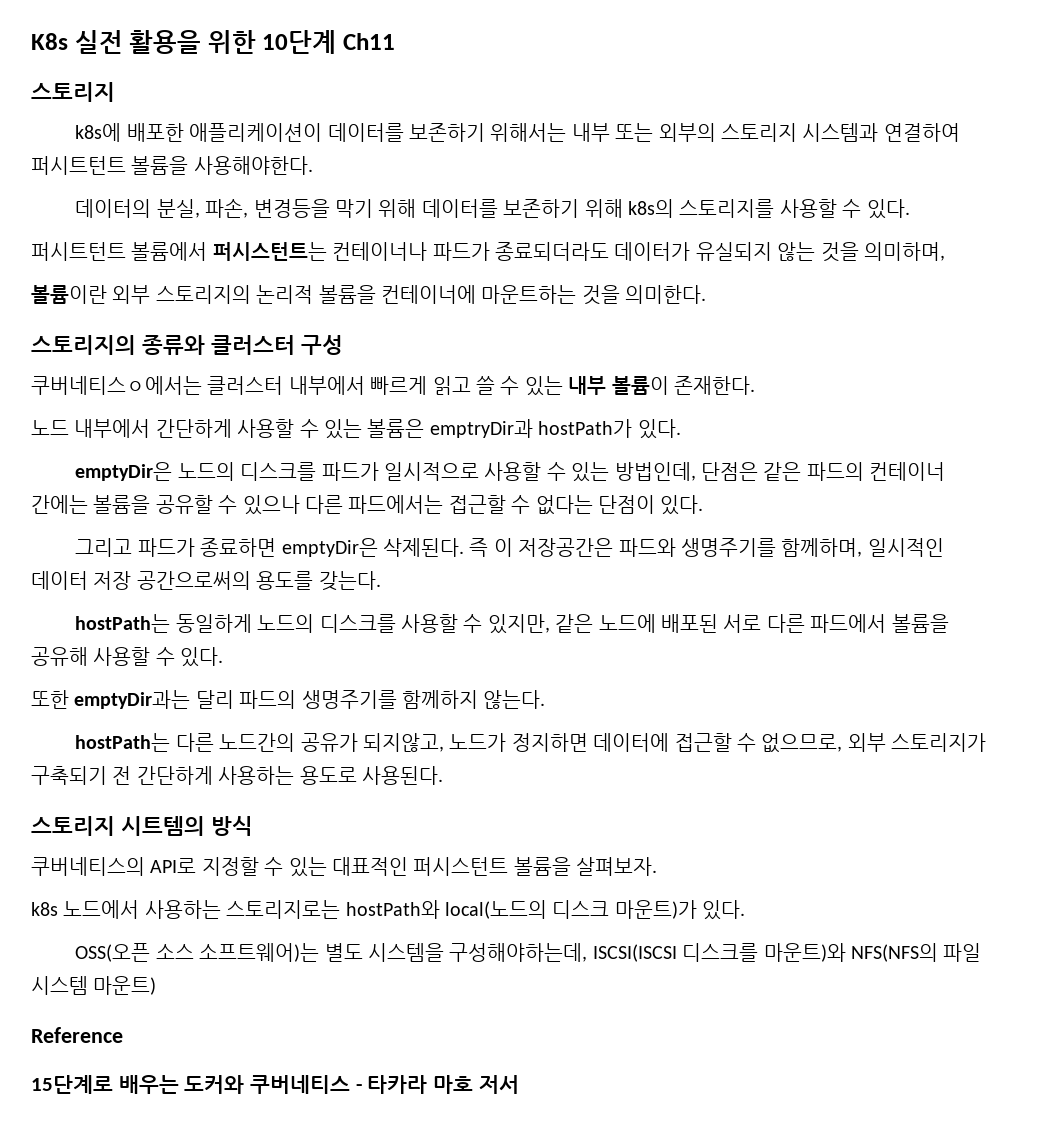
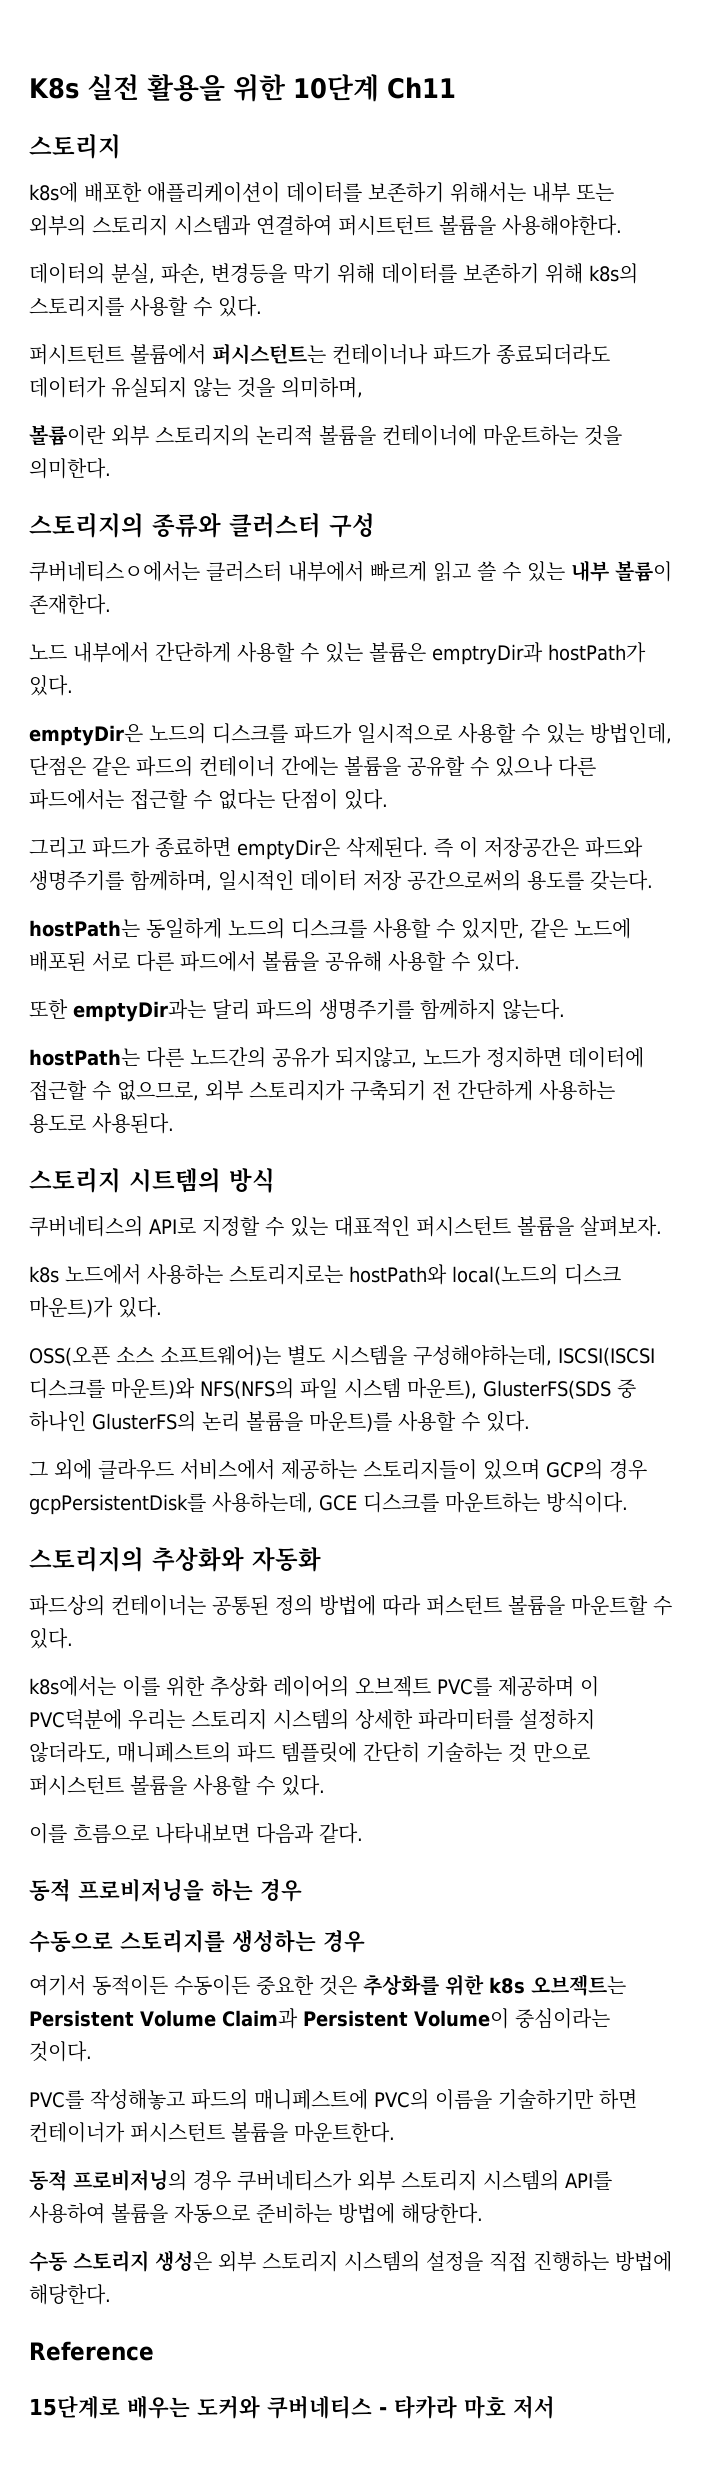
[93,976,157,995] 마운트) -> [407,1378,636,1399] [29,1411,530,1432] [29,1459,647,1480] [29,1492,628,1515] [29,1547,321,1572] [29,1595,672,1616] [29,1628,73,1649] [29,1676,599,1697] [29,1709,595,1730] [29,1742,590,1763] [29,1775,325,1796] [29,1823,363,1844] [29,1878,302,1902] [29,1930,365,1953] [29,1974,626,1996] [29,2008,610,2029] [29,2041,92,2062] [29,2089,637,2110] [29,2122,395,2143] [29,2169,612,2191] [29,2203,483,2224] [29,2250,672,2272] [29,2284,111,2305] 마운트), GlusterFS(SDS 중 하나인 GlusterFS의 논리 볼륨을 마운트)를 사용할 수 있다. // 그 외에 클라우드 서비스에서 제공하는 스토리지들이 있으며 GCP의 경우 gcpPersistentDisk를 사용하는데, GCE 디스크를 마운트하는 방식이다. // 스토리지의 추상화와 자동화 // 파드상의 컨테이너는 공통된 정의 방법에 따라 퍼스턴트 볼륨을 마운트할 수 있다. // k8s에서는 이를 위한 추상화 레이어의 오브젝트 PVC를 제공하며 이 PVC덕분에 우리는 스토리지 시스템의 상세한 파라미터를 설정하지 않더라도, 매니페스트의 파드 템플릿에 간단히 기술하는 것 만으로 퍼시스턴트 볼륨을 사용할 수 있다. // 이를 흐름으로 나타내보면 다음과 같다. // 동적 프로비저닝을 하는 경우 // 수동으로 스토리지를 생성하는 경우 // 여기서 동적이든 수동이든 중요한 것은 추상화를 위한 k8s 오브젝트는 Persistent Volume Claim과 Persistent Volume이 중심이라는 것이다. // PVC를 작성해놓고 파드의 매니페스트에 PVC의 이름을 기술하기만 하면 컨테이너가 퍼시스턴트 볼륨을 마운트한다. // 동적 프로비저닝의 경우 쿠버네티스가 외부 스토리지 시스템의 API를 사용하여 볼륨을 자동으로 준비하는 방법에 해당한다. // 수동 스토리지 생성은 외부 스토리지 시스템의 설정을 직접 진행하는 방법에 해당한다.

